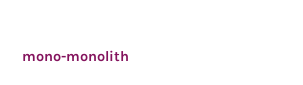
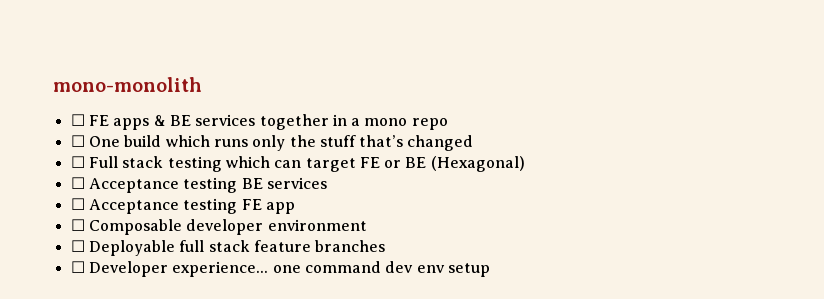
(129, 56) none -> [70,114,448,130] [70,135,474,151] [70,156,525,172] [70,177,327,193] [70,198,295,214] [70,219,367,235] [70,240,386,256] [70,261,490,277] // ☐ FE apps & BE services together in a mono repo // ☐ One build which runs only the stuff that’s changed // ☐ Full stack testing which can target FE or BE (Hexagonal) // ☐ Acceptance testing BE services // ☐ Acceptance testing FE app // ☐ Composable developer environment // ☐ Deployable full stack feature branches // ☐ Developer experience... one command dev env setup

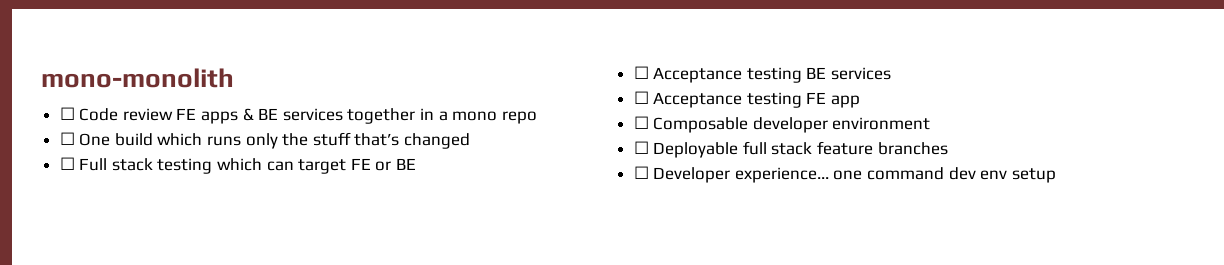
(85, 120) none -> [79,108,173,121] Code review
[430,156,525,172] (Hexagonal) -> (417, 164) none

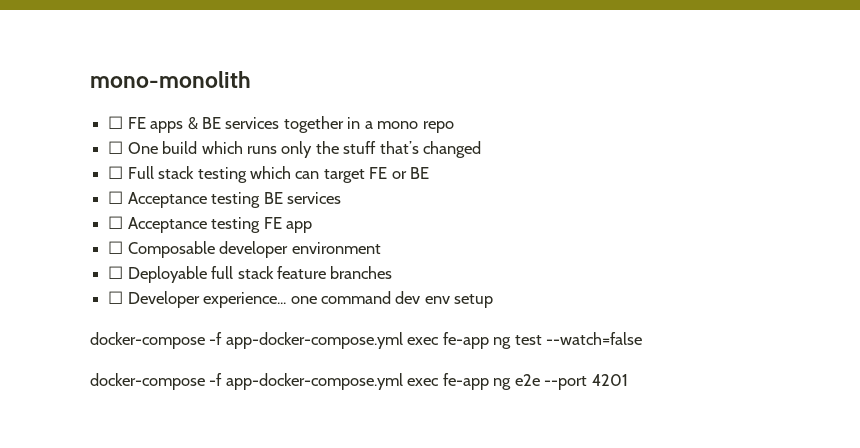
[79,108,173,121] Code review -> (124, 122) none
(1056, 175) none -> [90,332,643,349] [90,373,628,390] // docker-compose -f app-docker-compose.yml exec fe-app ng test --watch=false // docker-compose -f app-docker-compose.yml exec fe-app ng e2e --port 4201

